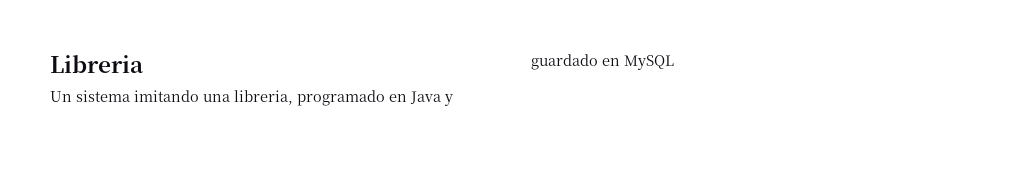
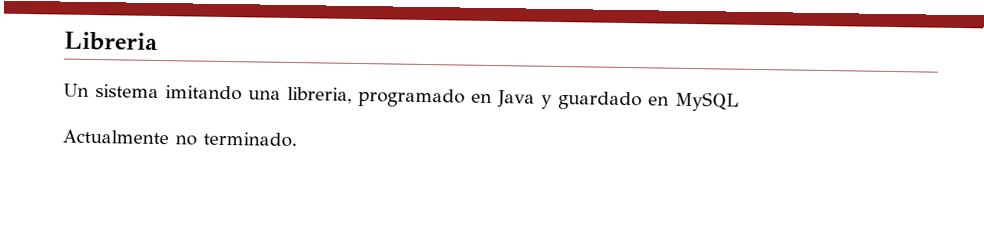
(674, 62) none -> [62,129,297,148] // Actualmente no terminado.

